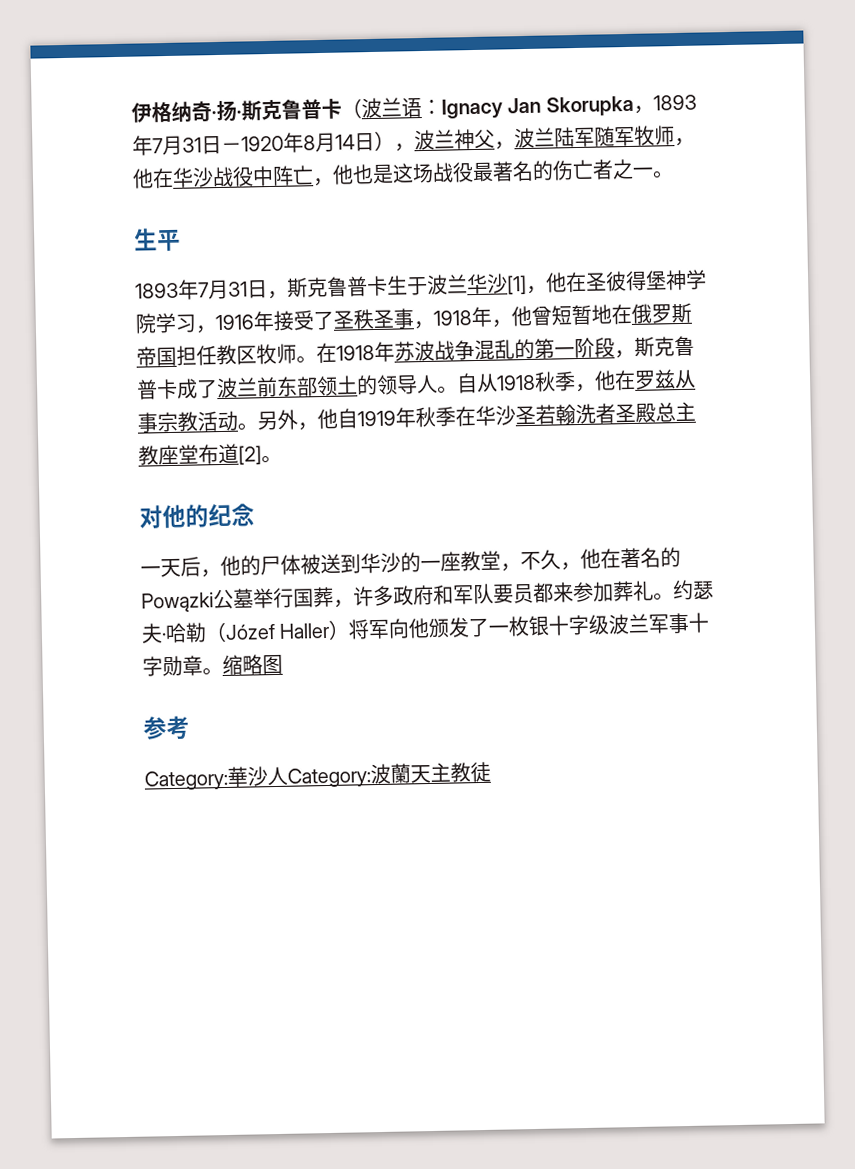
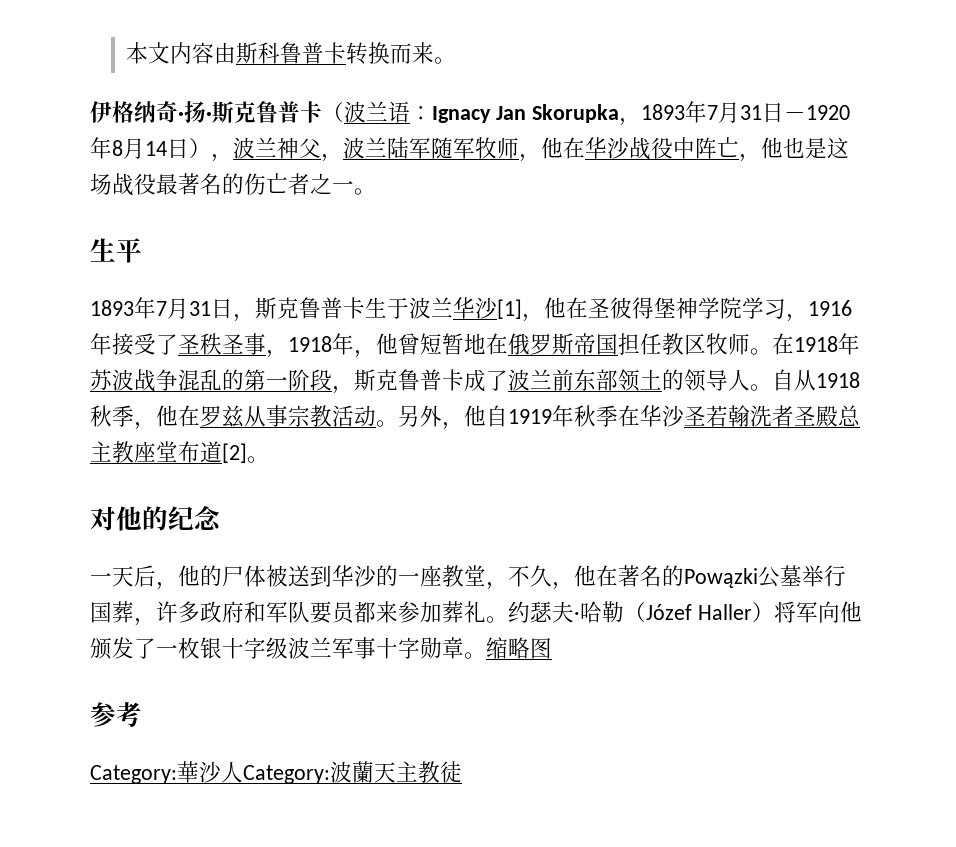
(131, 112) none -> [126,42,457,65] 本文内容由斯科鲁普卡转换而来。 //

